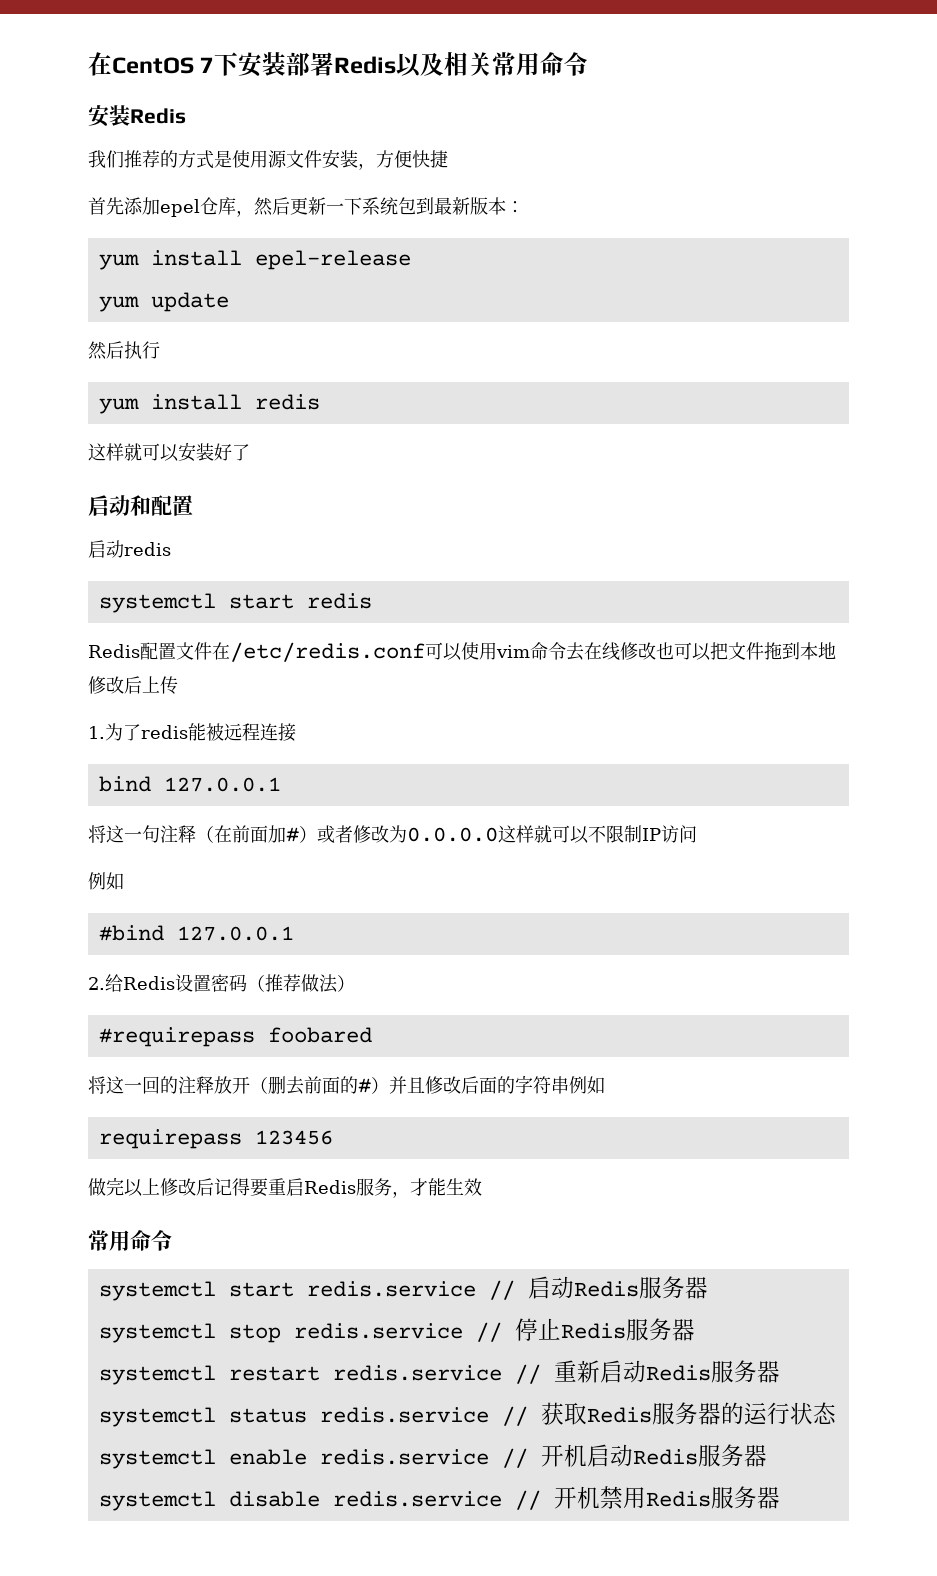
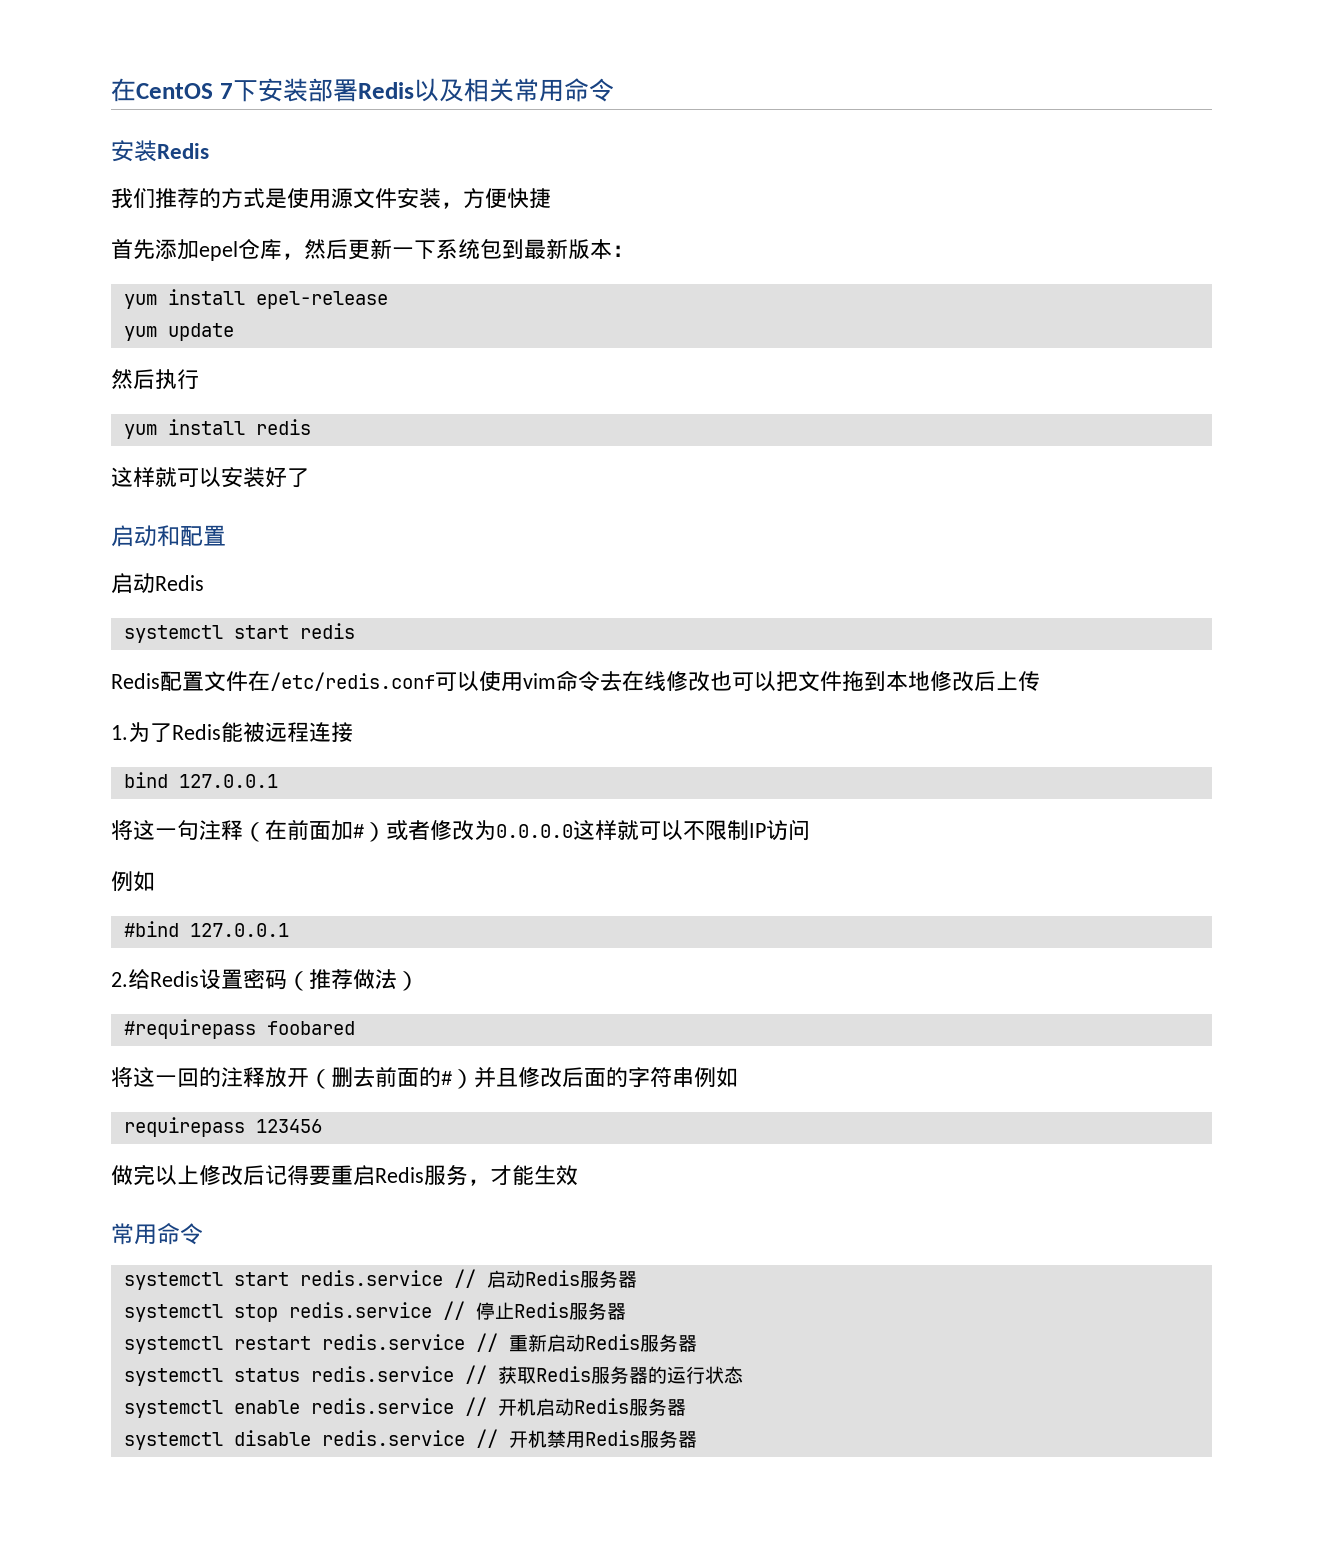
[124,542,171,556] redis -> [155,575,204,591] Redis
[141,725,188,739] redis -> [172,724,221,740] Redis

